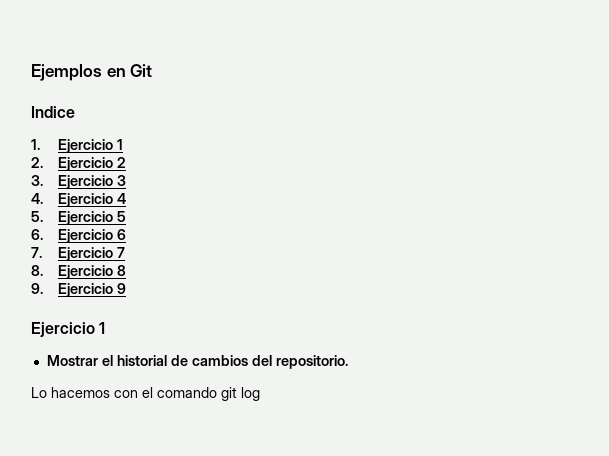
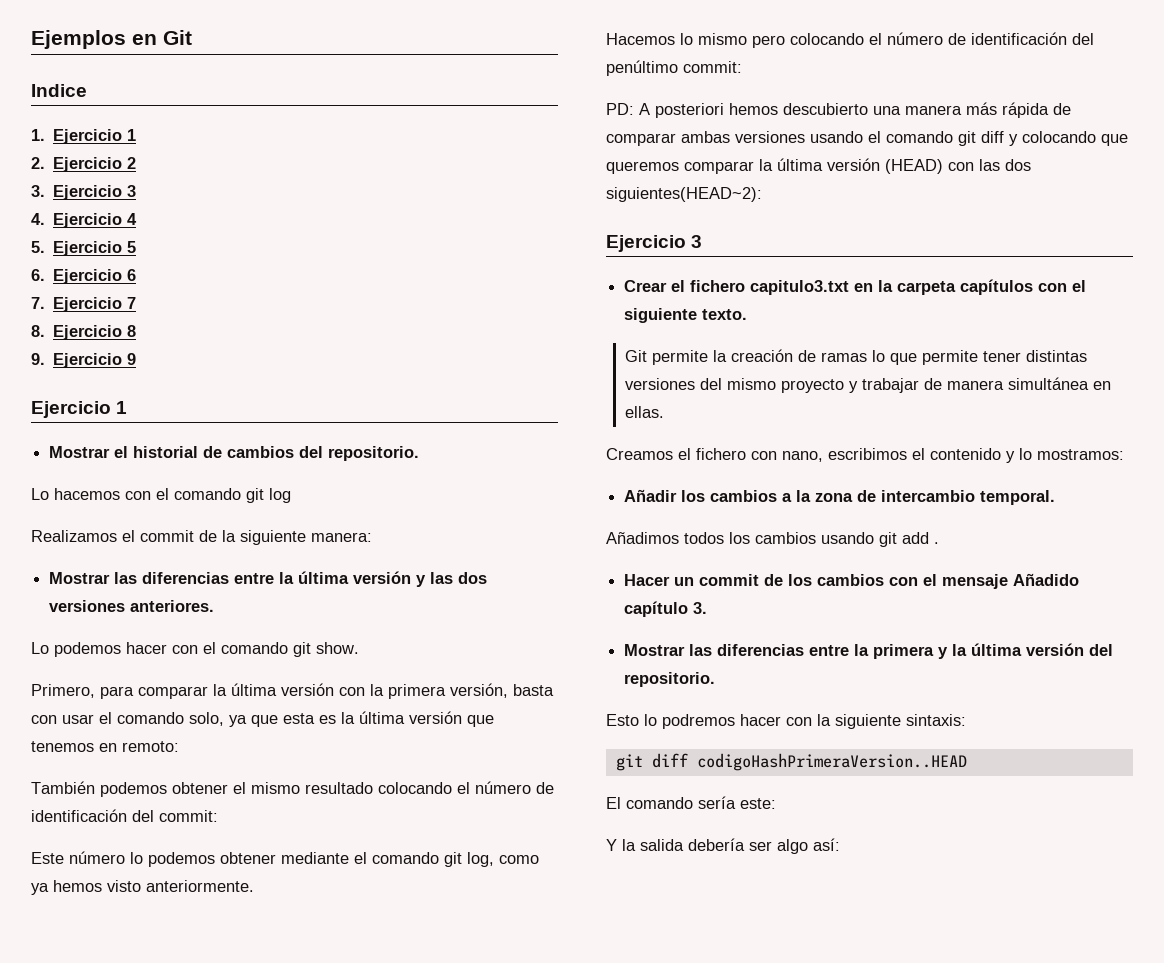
(260, 394) none -> [31,530,372,545] [49,571,488,587] [49,600,215,612] [31,642,359,657] [31,683,554,699] [31,711,494,727] [31,741,179,752] [31,781,554,797] [31,809,218,822] [31,851,539,867] [31,880,254,895] [606,32,1094,48] [606,60,742,76] [606,102,1071,118] [606,131,1128,146] [606,158,1031,174] [606,187,762,202] [606,235,703,252] [624,279,1087,295] [624,308,748,323] [624,349,1087,365] [624,377,1111,393] [624,406,664,418] [606,448,1124,463] [624,489,1056,505] [606,532,939,547] [624,573,1080,589] [624,601,708,617] [624,643,1114,659] [624,672,716,687] [606,714,966,729] [615,753,967,771] [606,796,776,809] [606,838,840,854] // Realizamos el commit de la siguiente manera: // Mostrar las diferencias entre la última versión y las dos versiones anteriores. // Lo podemos hacer con el comando git show. // Primero, para comparar la última versión con la primera versión, basta con usar el comando solo, ya que esta es la última versión que tenemos en remoto: // También podemos obtener el mismo resultado colocando el número de identificación del commit: // Este número lo podemos obtener mediante el comando git log, como ya hemos visto anteriormente. // Hacemos lo mismo pero colocando el número de identificación del penúltimo commit: // PD: A posteriori hemos descubierto una manera más rápida de comparar ambas versiones usando el comando git diff y colocando que queremos comparar la última versión (HEAD) con las dos siguientes(HEAD~2): // Ejercicio 3 // Crear el fichero capitulo3.txt en la carpeta capítulos con el siguiente texto. // Git permite la creación de ramas lo que permite tener distintas versiones del mismo proyecto y trabajar de manera simultánea en ellas. // Creamos el fichero con nano, escribimos el contenido y lo mostramos: // Añadir los cambios a la zona de intercambio temporal. // Añadimos todos los cambios usando git add . // Hacer un commit de los cambios con el mensaje Añadido capítulo 3. // Mostrar las diferencias entre la primera y la última versión del repositorio. // Esto lo podremos hacer con la siguiente sintaxis: // git diff codigoHashPrimeraVersion..HEAD // El comando sería este: // Y la salida debería ser algo así:

